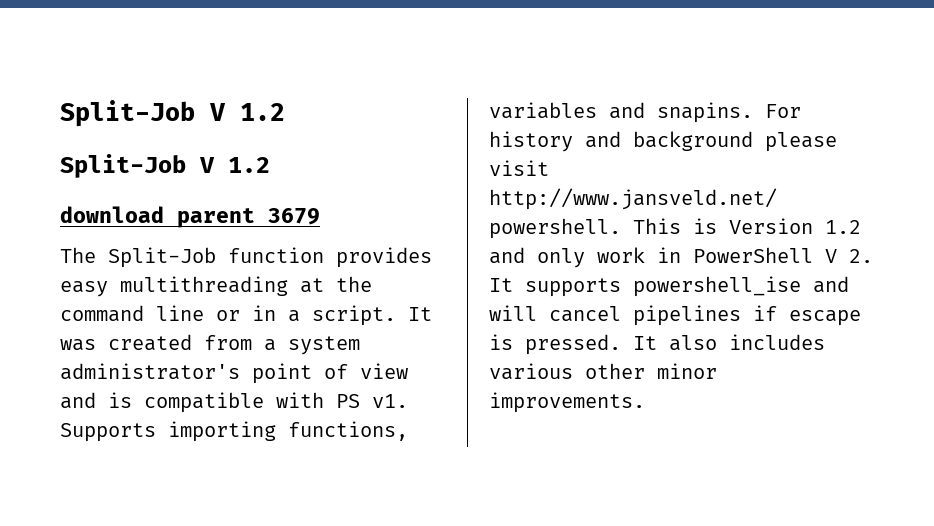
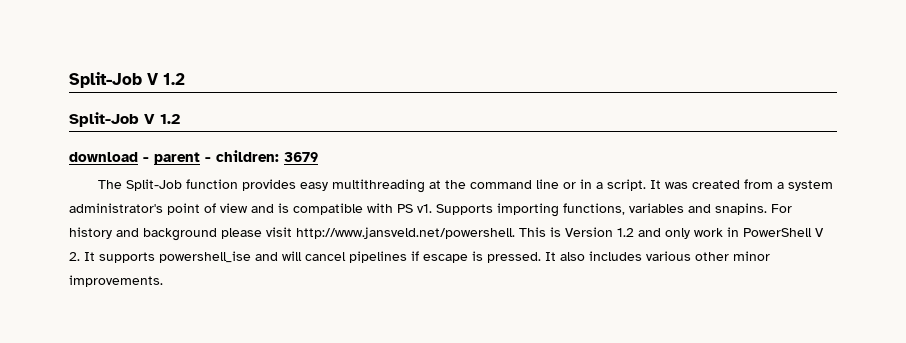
[177,208,255,228] parent -> [143,150,279,165] - parent - children:

